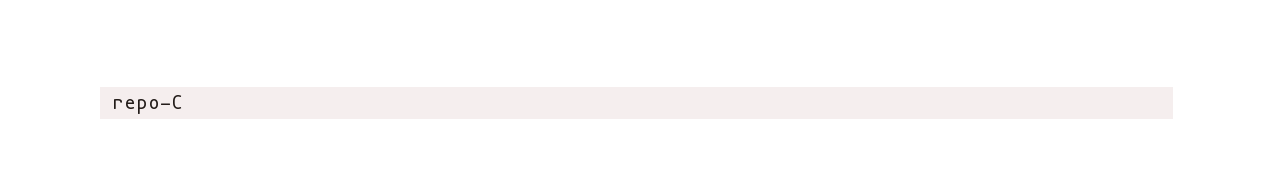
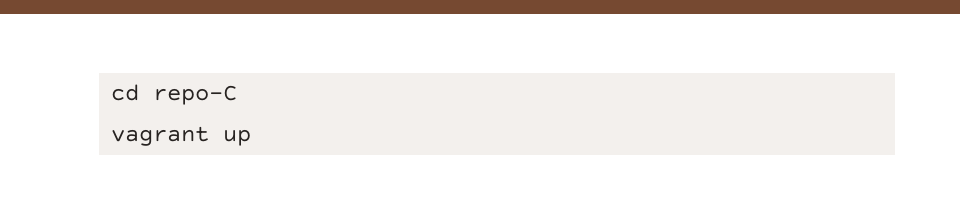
(112, 104) none -> [111,84,140,101] cd
(184, 104) none -> [111,126,252,146] // vagrant up

